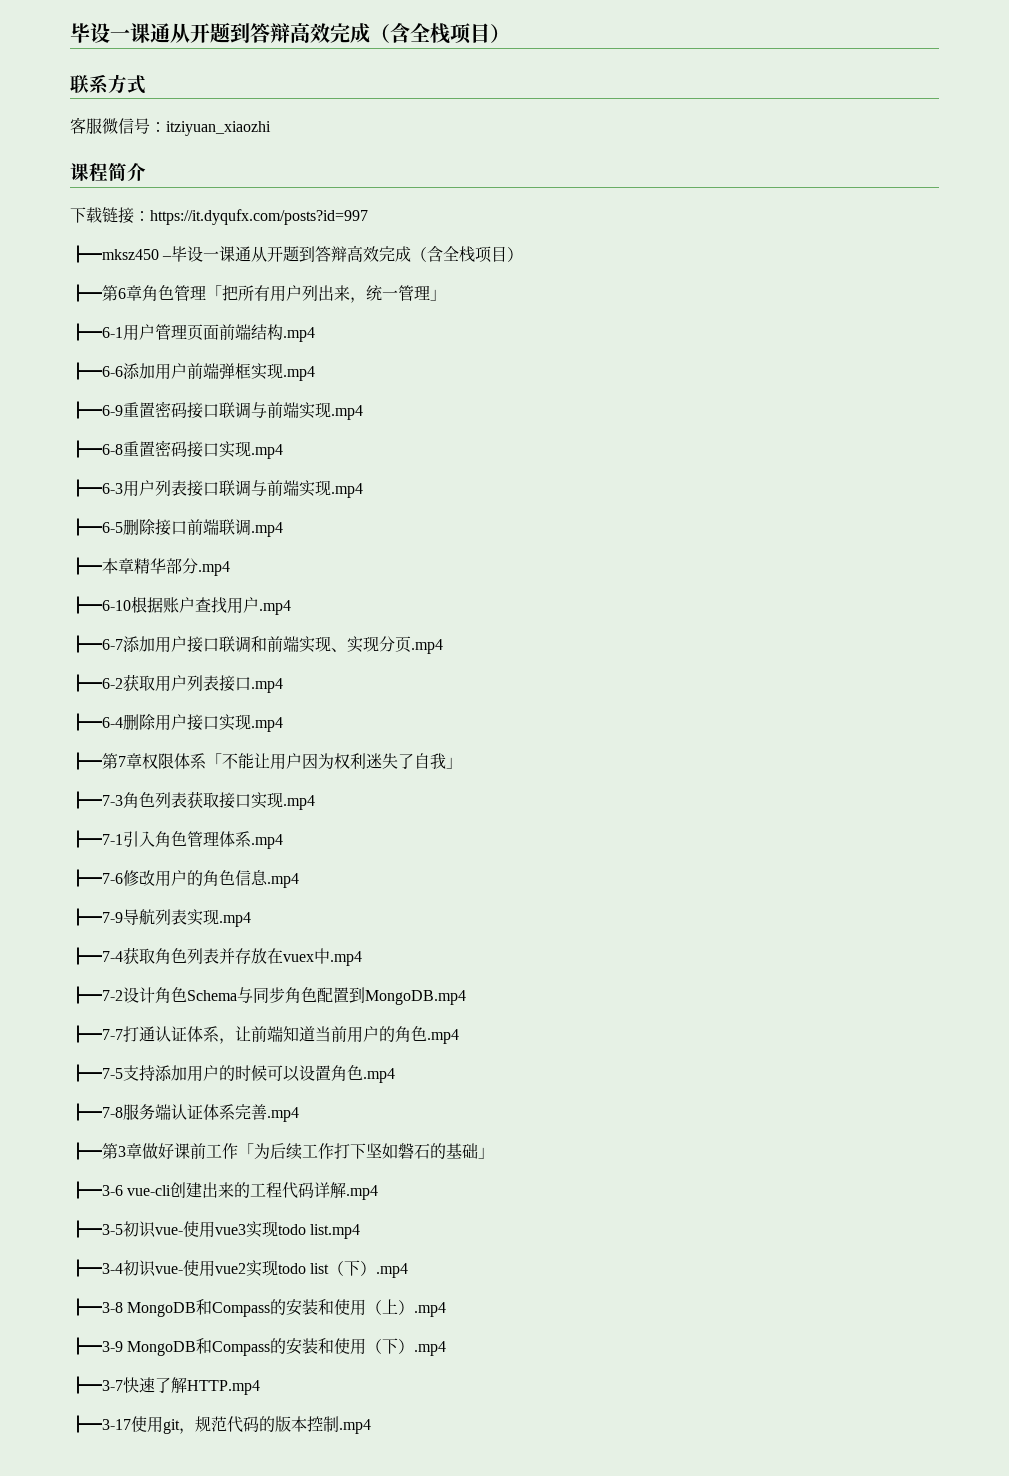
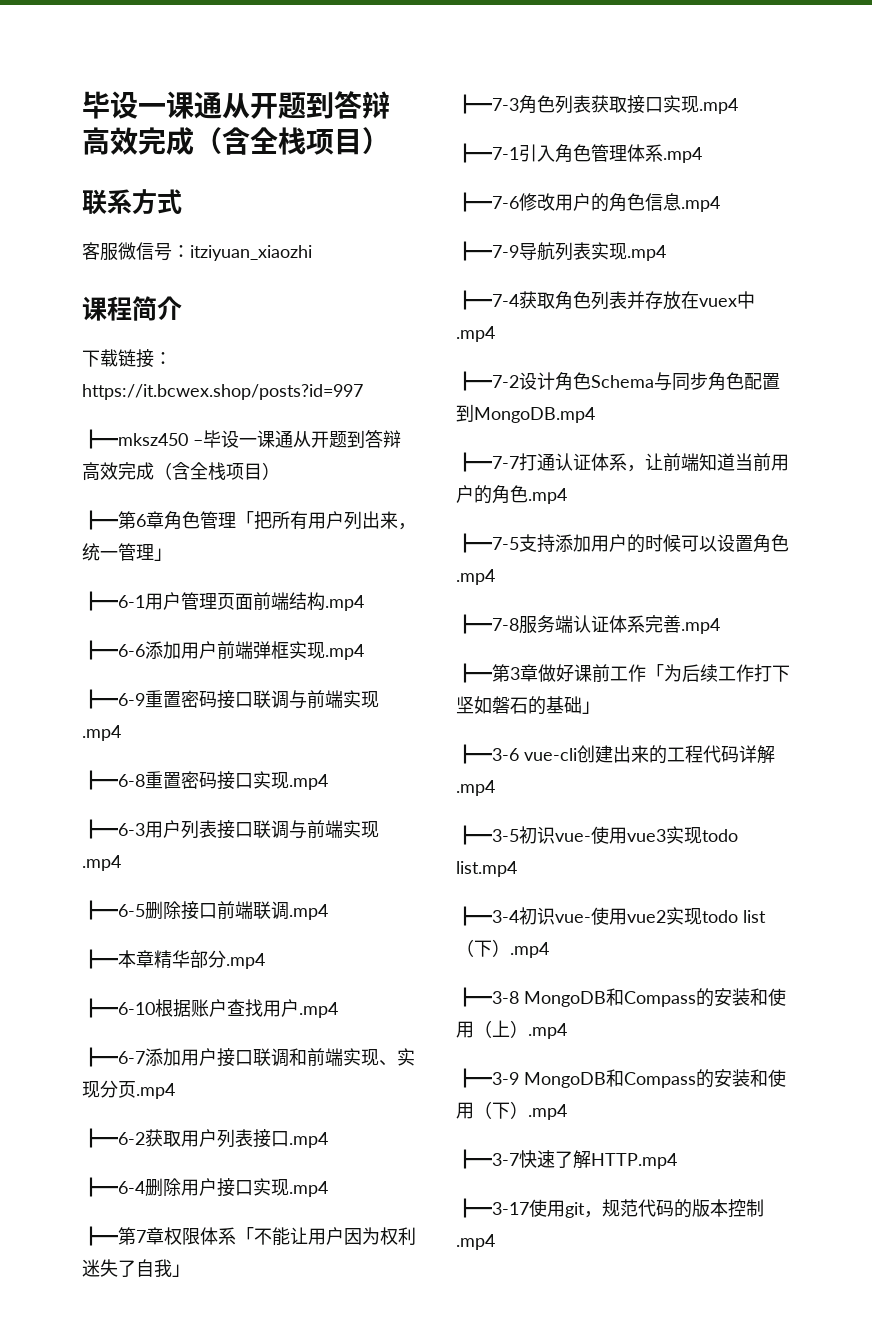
[150,209,368,225] https://it.dyqufx.com/posts?id=997 -> [82,384,363,400] https://it.bcwex.shop/posts?id=997

